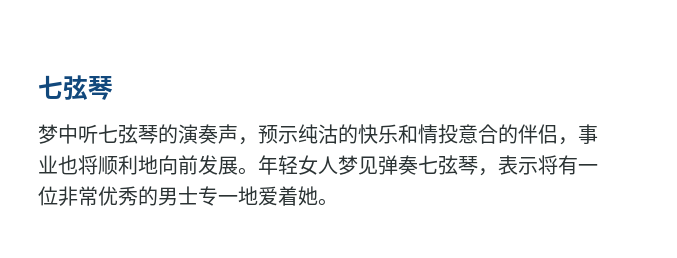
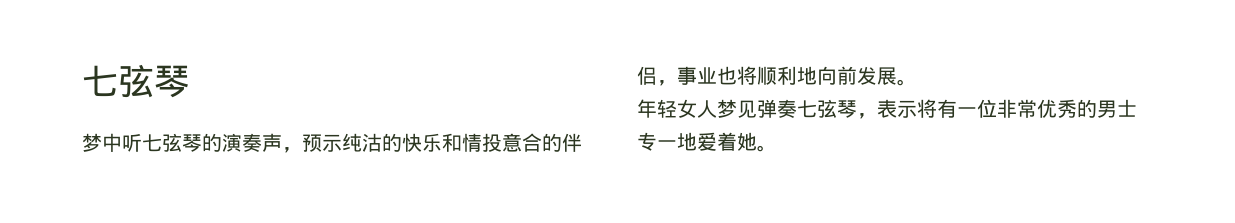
(258, 171) none -> (917, 82) //

